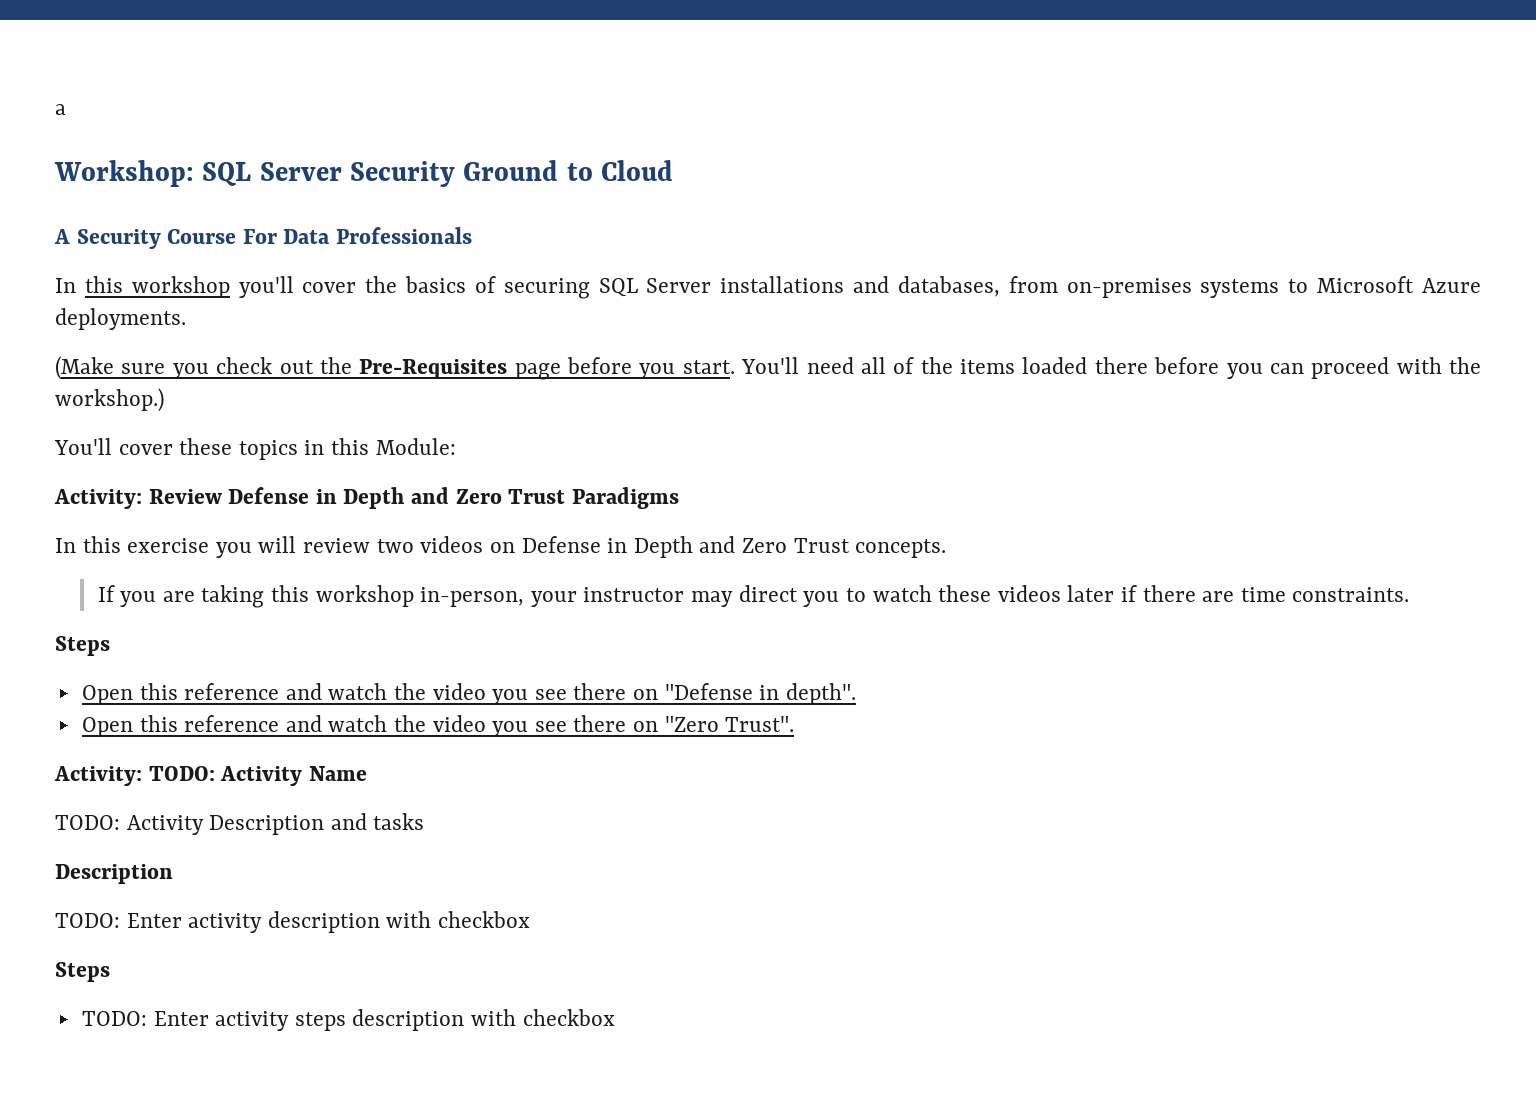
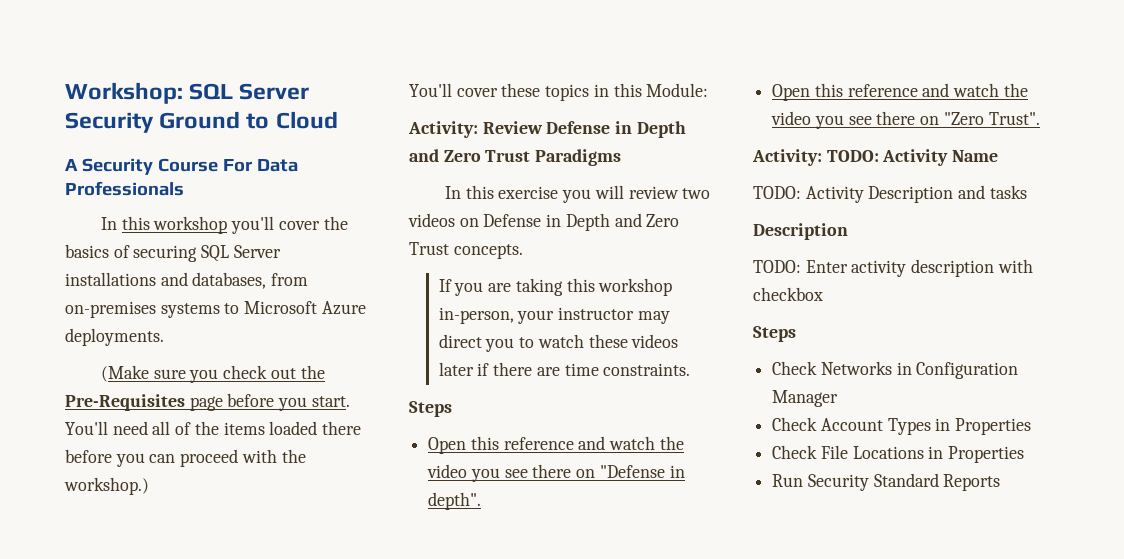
[55,104,66,115] a // -> (65, 93) none
[81,1009,615,1031] TODO: Enter activity steps description with checkbox -> [772,361,1019,379] [772,390,839,407] [772,417,1032,435] [772,445,1025,463] [772,473,1001,491] Check Networks in Configuration Manager // Check Account Types in Properties // Check File Locations in Properties // Run Security Standard Reports

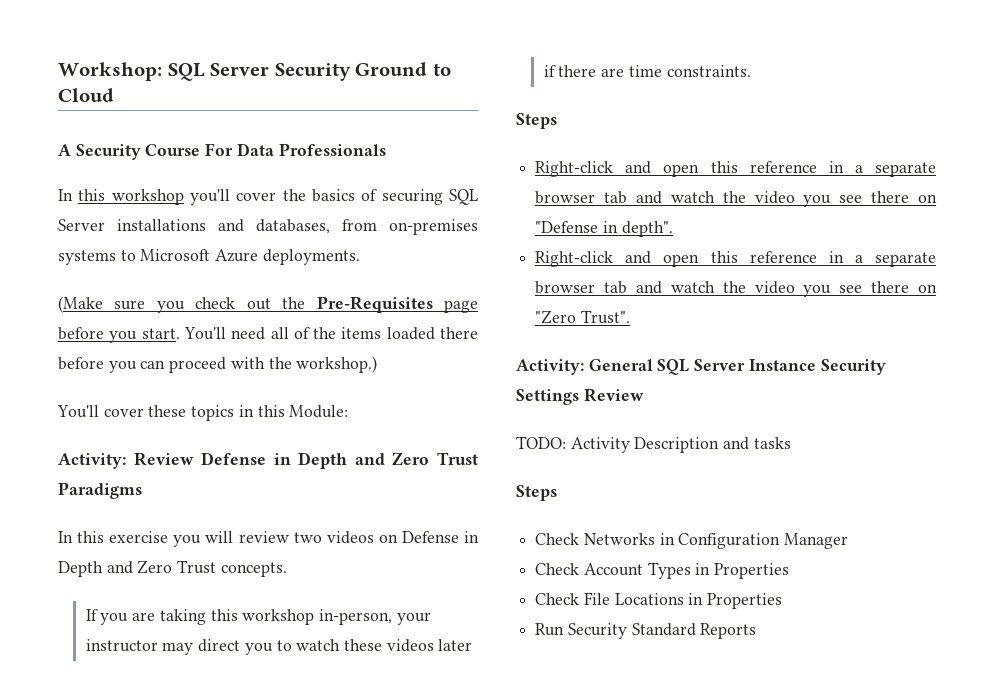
[428,436,574,454] Open this reference -> [535,161,936,177] [535,191,628,204] Right-click and open this reference in a separate browser tab
[772,83,918,101] Open this reference -> [535,251,936,267] [535,281,628,294] Right-click and open this reference in a separate browser tab
[826,149,999,166] TODO: Activity Name -> [588,359,886,375] [516,388,644,405] General SQL Server Instance Security Settings Review
[753,223,848,240] [753,259,1033,277] [753,287,823,301] // Description // TODO: Enter activity description with checkbox -> (791, 443) none

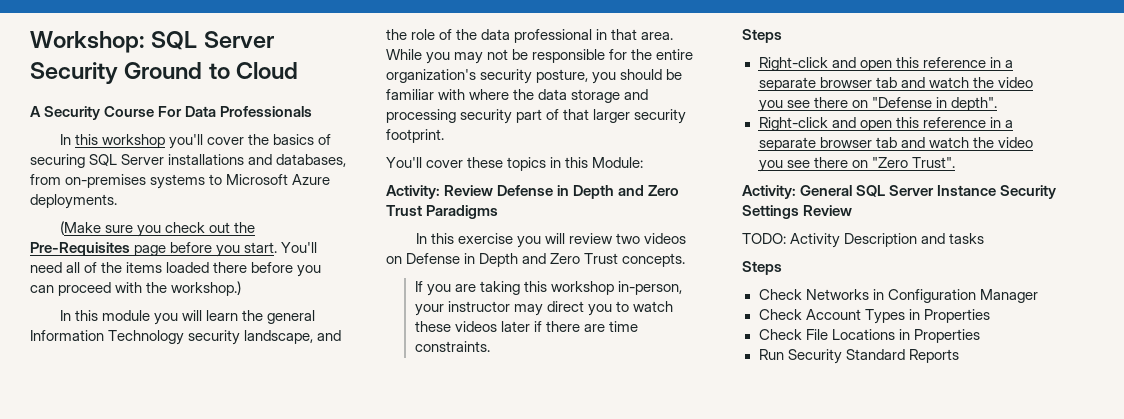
(378, 364) none -> [59,310,316,325] [30,330,342,345] [386,29,674,43] [386,49,694,64] [386,69,683,84] [386,89,649,103] [386,109,687,124] [386,129,444,143] // In this module you will learn the general Information Technology security landscape, and the role of the data professional in that area. While you may not be responsible for the entire organization's security posture, you should be familiar with where the data storage and processing security part of that larger security footprint.

